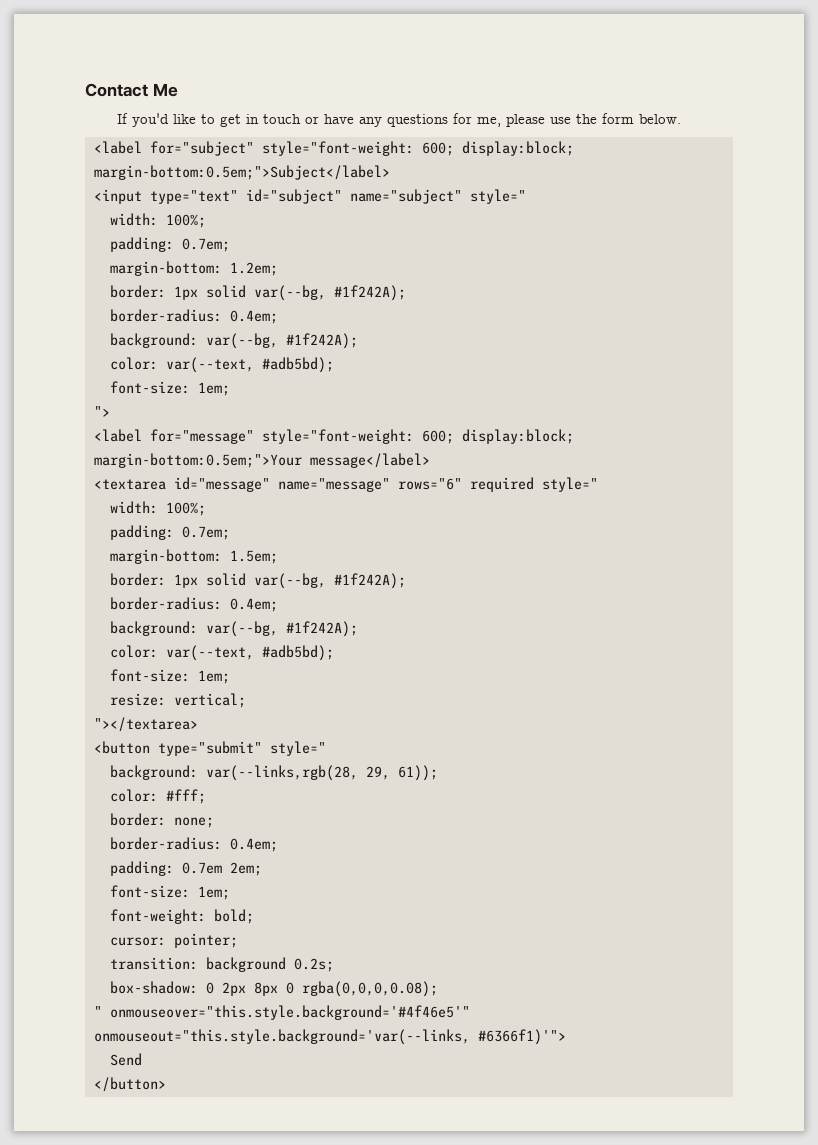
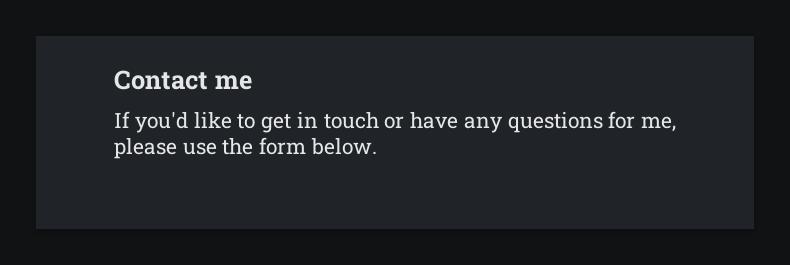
[152,83,178,97] Me -> [214,75,252,90] me
[93,141,574,156] [93,165,390,180] [93,189,526,204] [109,213,206,228] [109,237,230,252] [109,261,278,276] [109,285,406,301] [109,309,278,324] [109,333,358,349] [109,357,334,373] [109,381,230,396] [93,406,110,417] [93,429,574,444] [93,453,430,468] [93,477,598,492] [109,501,206,516] [109,525,230,540] [109,549,278,564] [109,573,406,589] [109,597,278,612] [109,621,358,637] [109,645,334,661] [109,669,230,684] [109,693,246,708] [93,717,198,732] [93,741,326,756] [109,765,438,781] [109,789,206,804] [109,813,214,828] [109,837,278,852] [109,861,262,876] [109,885,230,900] [109,909,254,924] [109,933,238,948] [109,957,334,972] [109,981,438,997] [93,1005,470,1020] [93,1029,566,1045] [109,1053,142,1066] [93,1077,166,1092] // <label for="subject" style="font-weight: 600; display:block; margin-bottom:0.5em;">Subject</label> // <input type="text" id="subject" name="subject" style=" // width: 100%; // padding: 0.7em; // margin-bottom: 1.2em; // border: 1px solid var(--bg, #1f242A); // border-radius: 0.4em; // background: var(--bg, #1f242A); // color: var(--text, #adb5bd); // font-size: 1em; // "> // <label for="message" style="font-weight: 600; display:block; margin-bottom:0.5em;">Your message</label> // <textarea id="message" name="message" rows="6" required style=" // width: 100%; // padding: 0.7em; // margin-bottom: 1.5em; // border: 1px solid var(--bg, #1f242A); // border-radius: 0.4em; // background: var(--bg, #1f242A); // color: var(--text, #adb5bd); // font-size: 1em; // resize: vertical; // "></textarea> // <button type="submit" style=" // background: var(--links,rgb(28, 29, 61)); // color: #fff; // border: none; // border-radius: 0.4em; // padding: 0.7em 2em; // font-size: 1em; // font-weight: bold; // cursor: pointer; // transition: background 0.2s; // box-shadow: 0 2px 8px 0 rgba(0,0,0,0.08); // " onmouseover="this.style.background='#4f46e5'" onmouseout="this.style.background='var(--links, #6366f1)'"> // Send // </button> -> (377, 146) none

